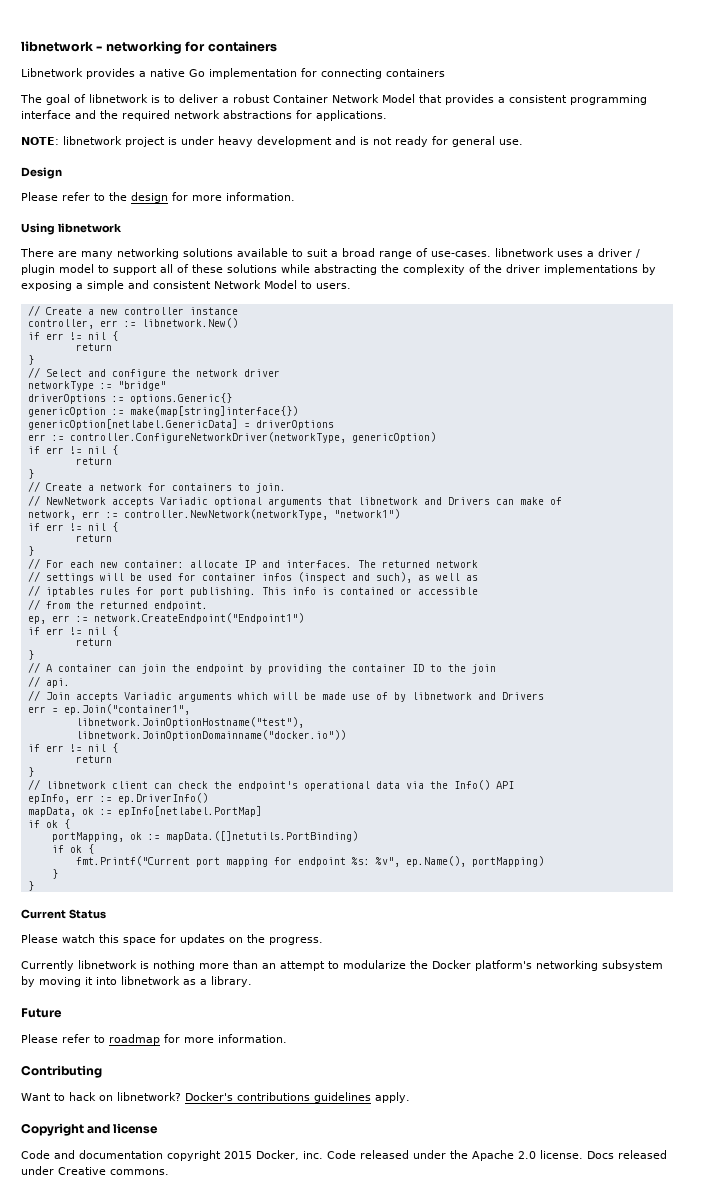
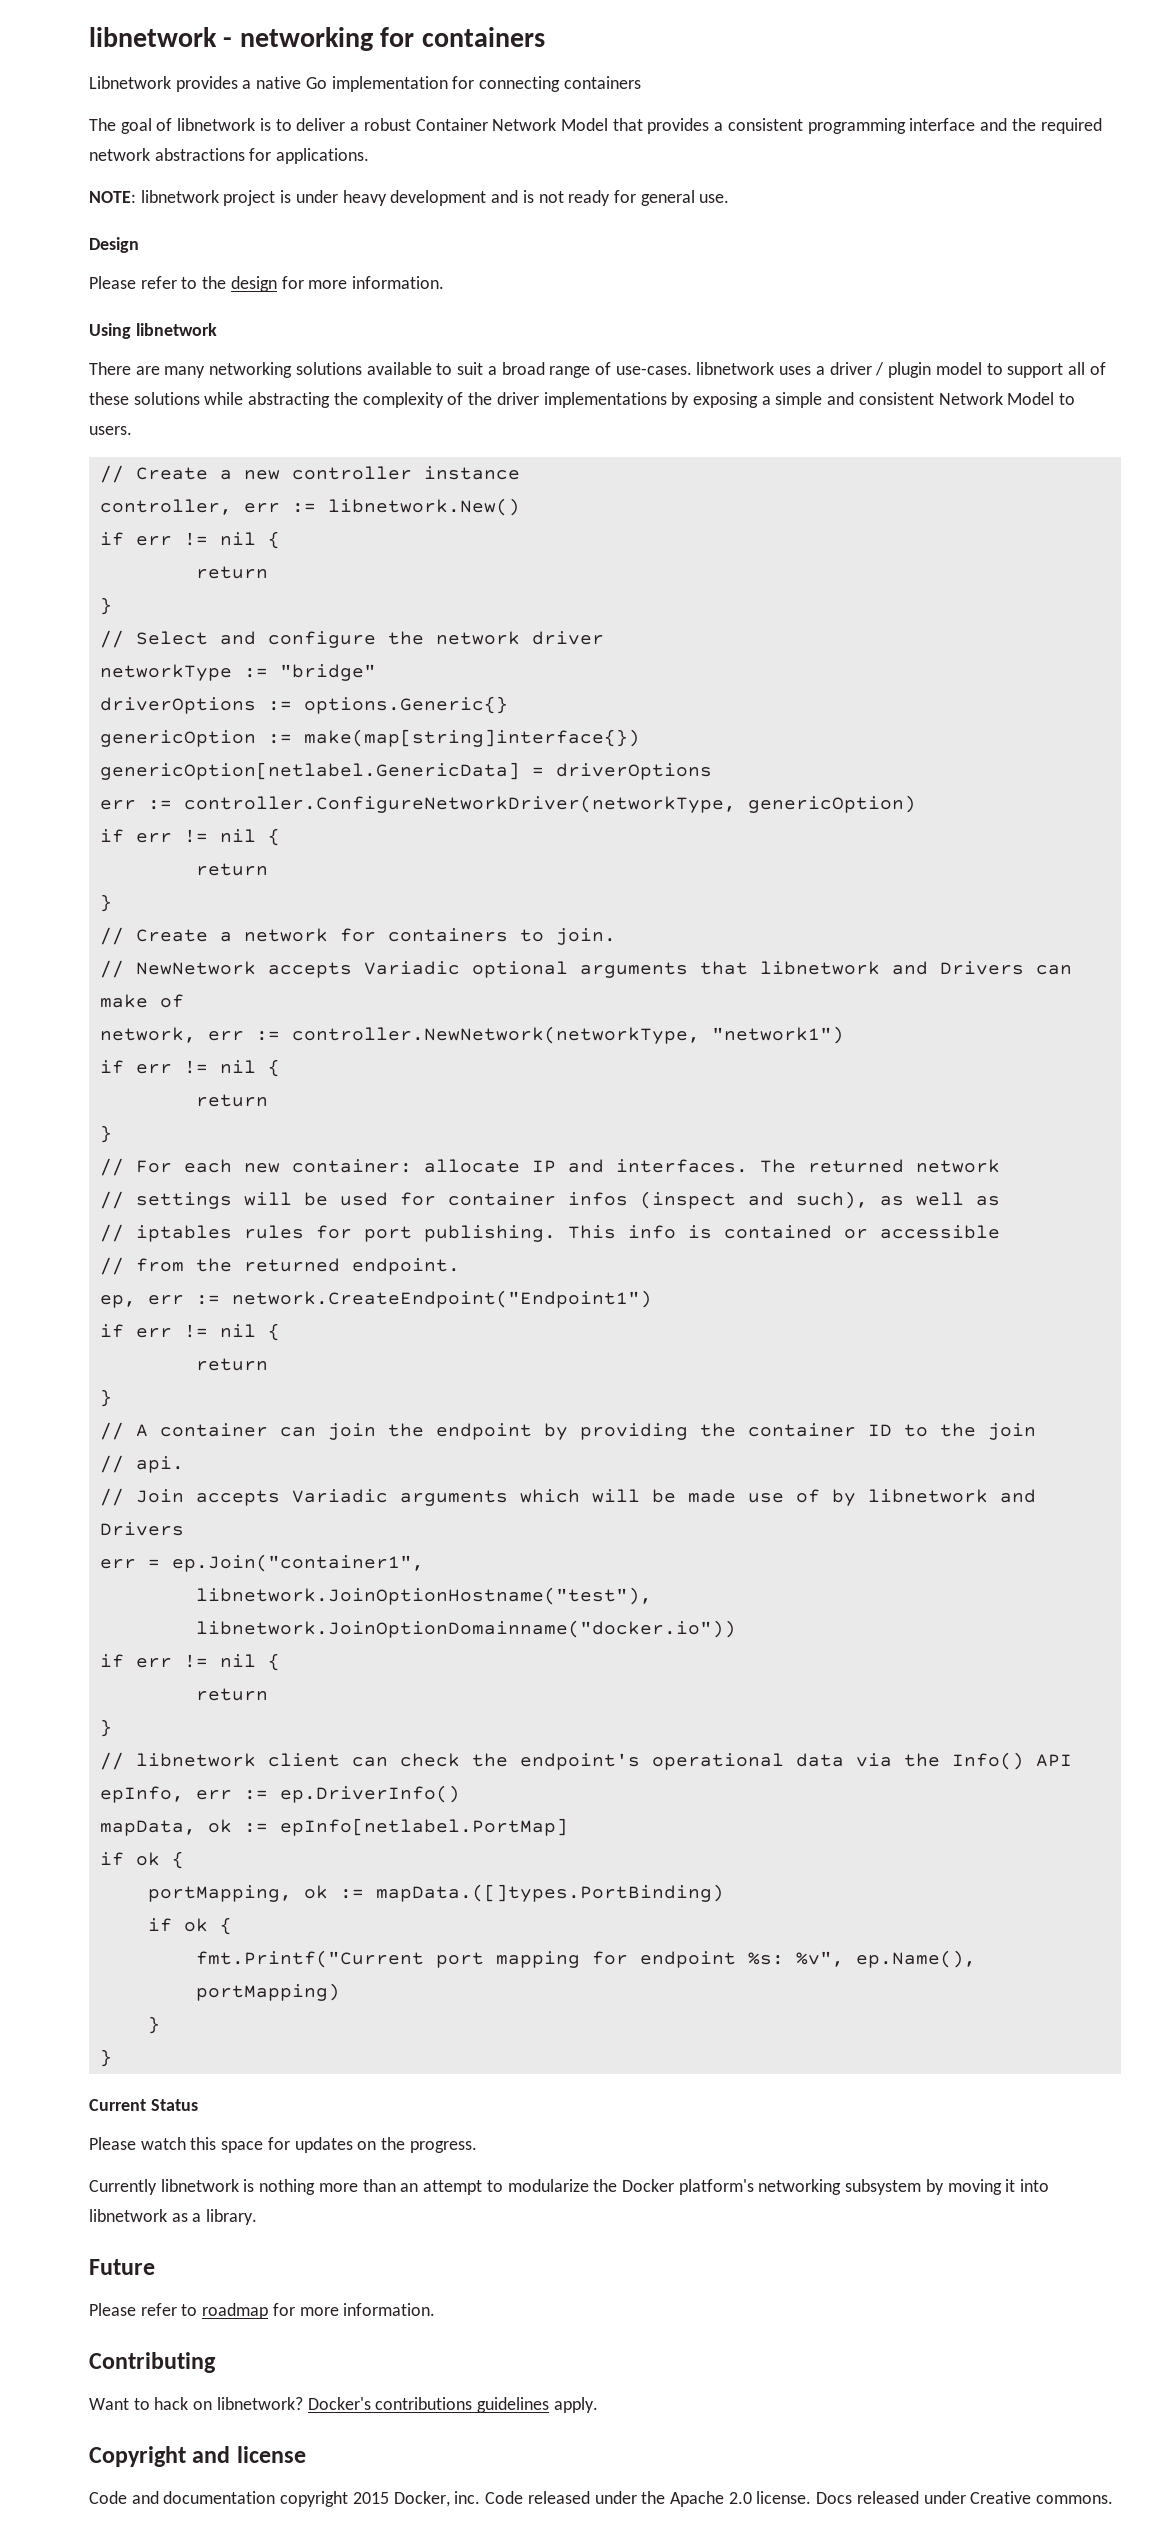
[165,831,358,842] mapData.([]netutils.PortBinding) -> [375,1884,724,1902] mapData.([]types.PortBinding)

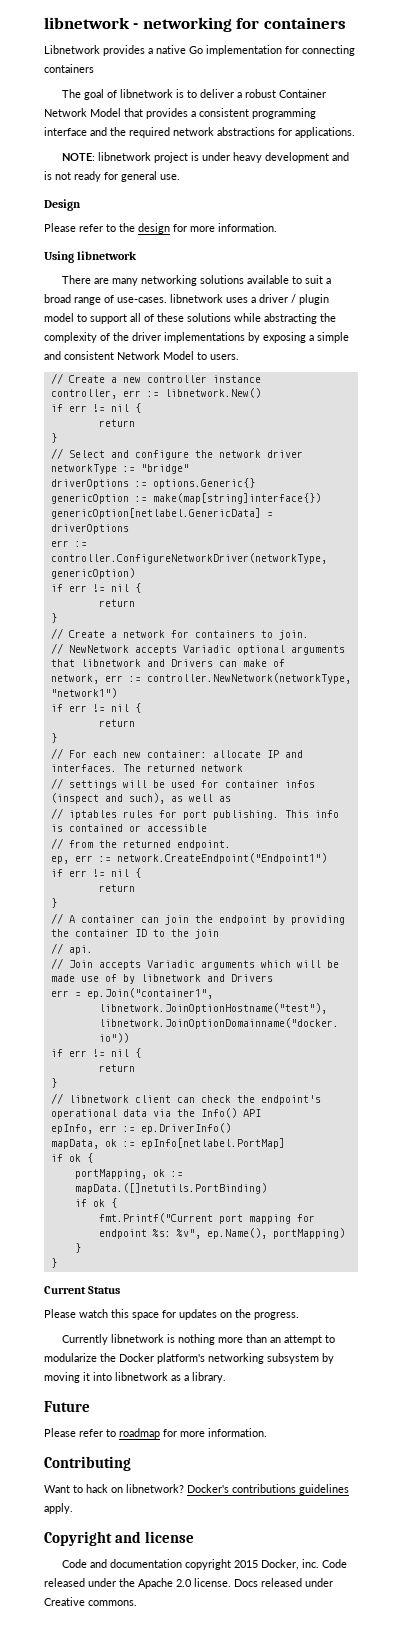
[375,1884,724,1902] mapData.([]types.PortBinding) -> [74,1183,267,1194] mapData.([]netutils.PortBinding)

